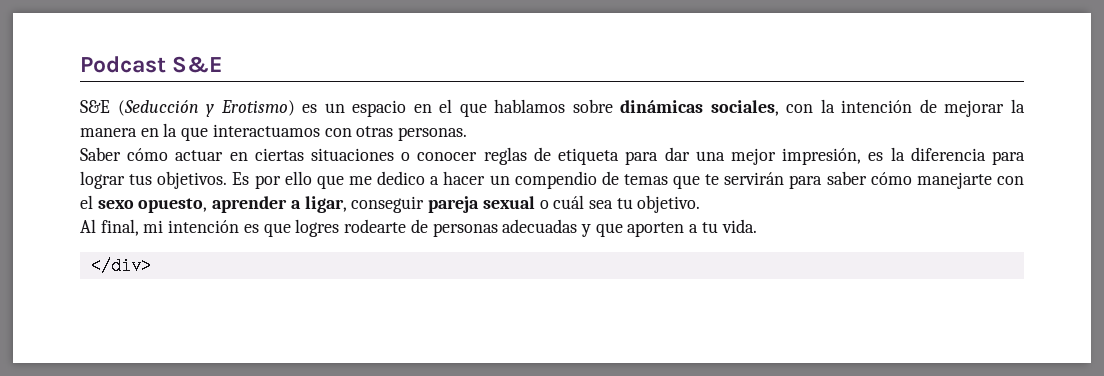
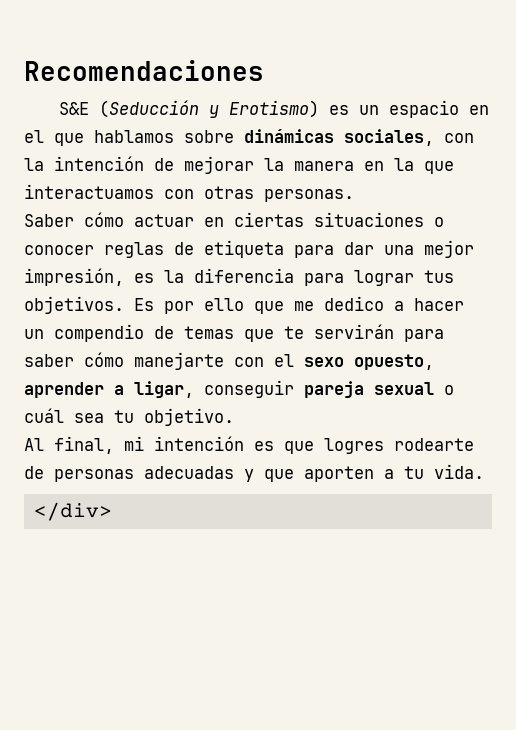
[80,56,223,73] Podcast S&E -> [24,60,264,81] Recomendaciones

